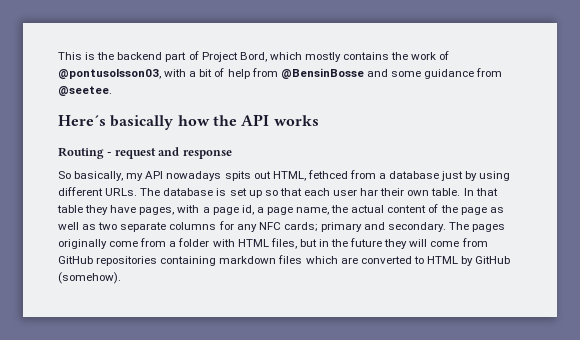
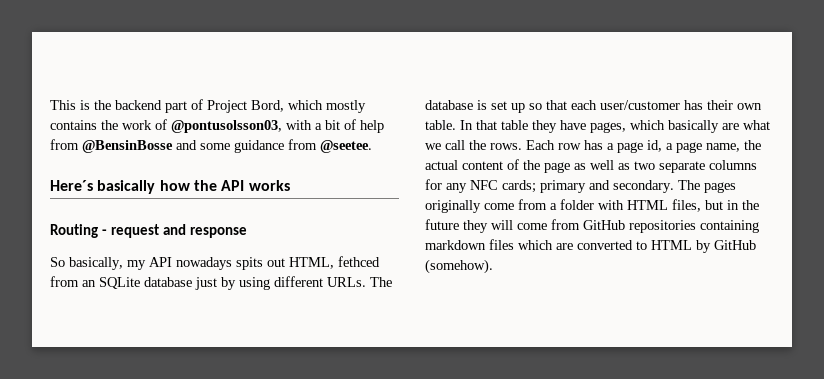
[379,173,387,179] a -> [82,277,140,289] an SQLite
[333,188,379,196] user har -> [600,100,703,110] user/customer has
[177,205,200,213] with -> [630,120,770,133] [425,140,603,150] which basically are what we call the rows. Each row has

